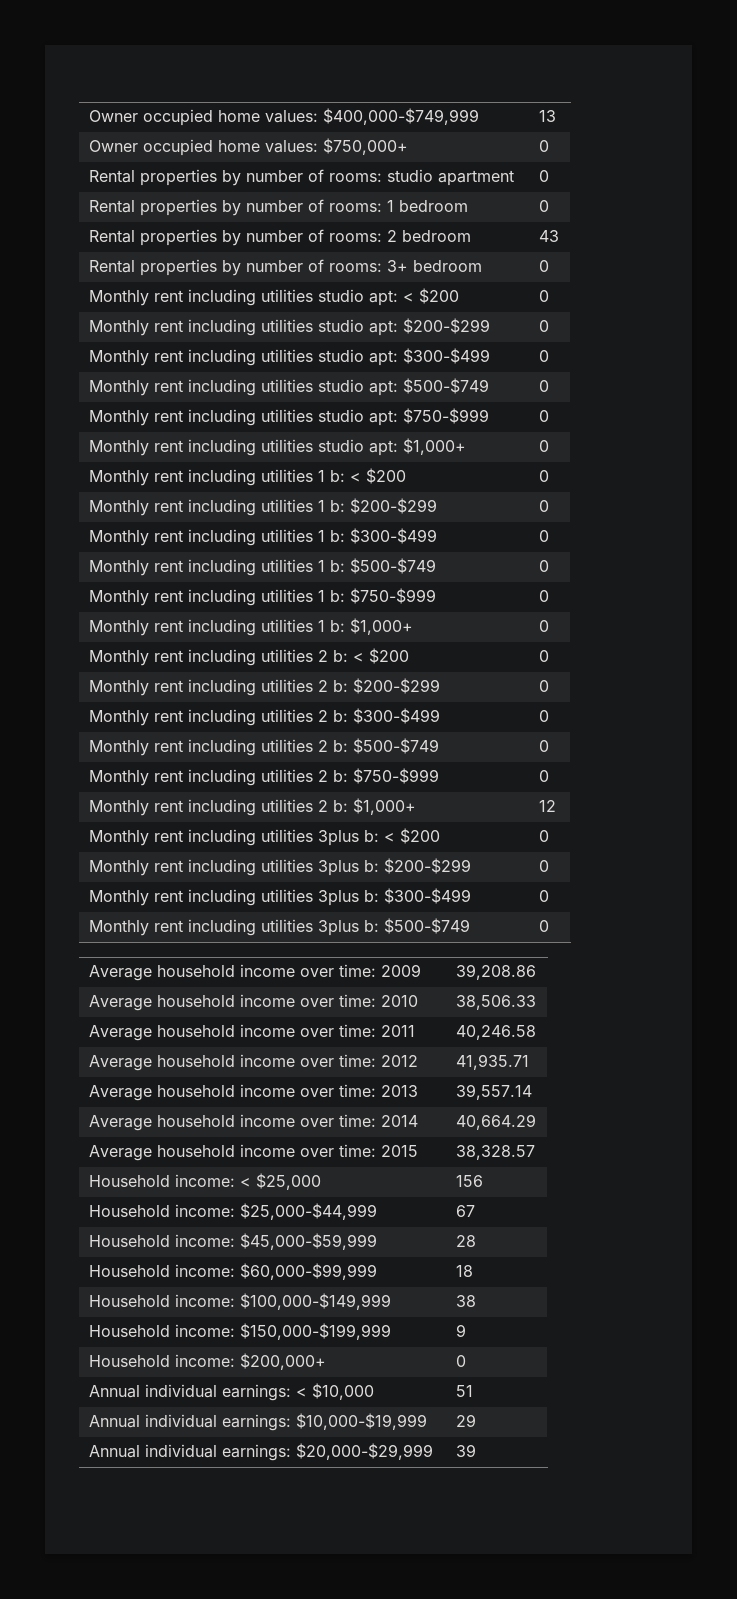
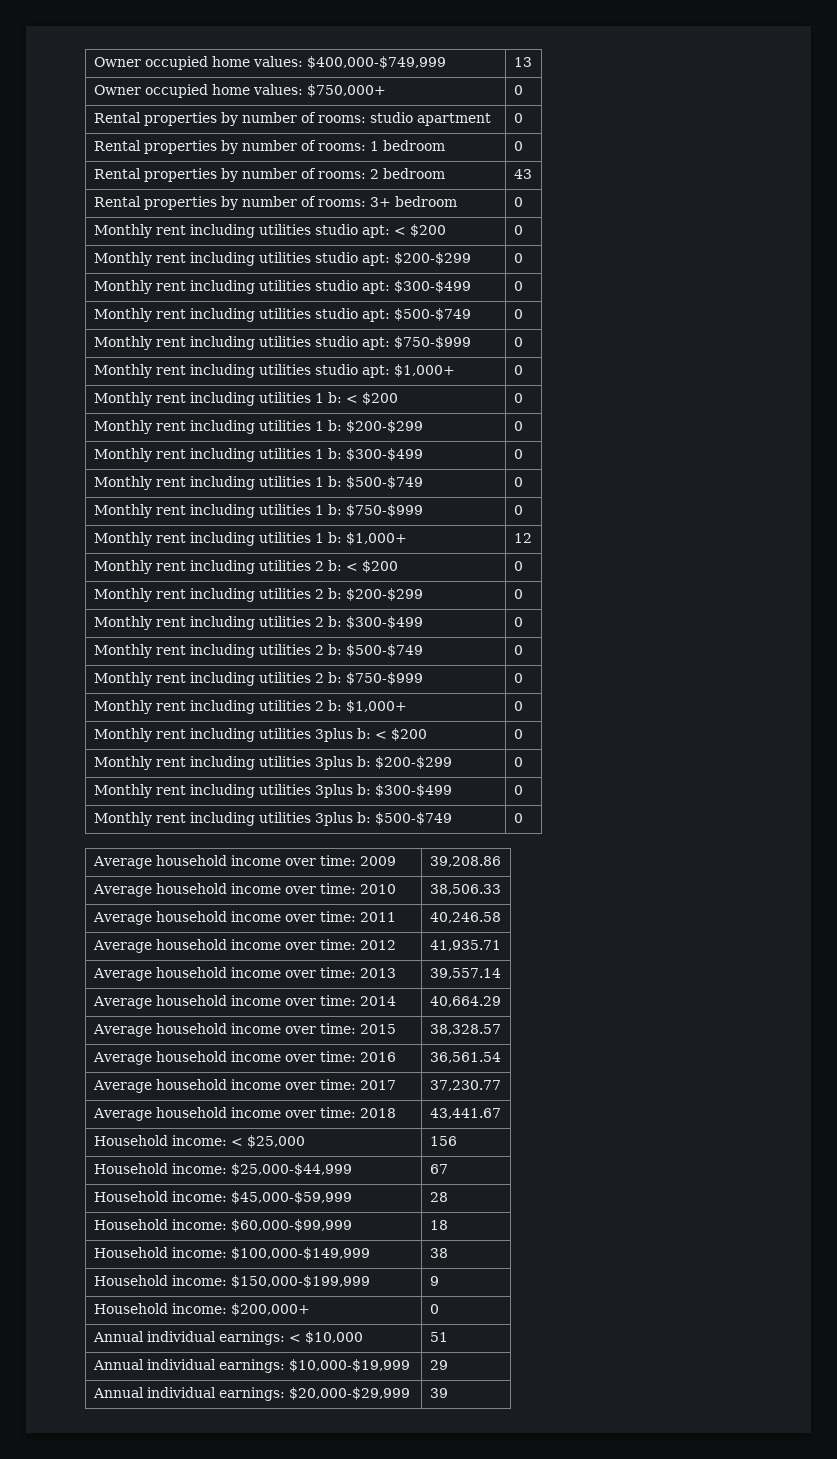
[539,620,550,632] 0 -> [513,533,532,543] 12
[539,800,557,812] 12 -> [513,701,523,711] 0
(536, 1152) none -> [92,1051,396,1065] [429,1052,501,1063] [92,1079,396,1093] [429,1080,501,1091] [92,1107,396,1121] [429,1108,501,1119] // Average household income over time: 2016 | 36,561.54 // Average household income over time: 2017 | 37,230.77 // Average household income over time: 2018 | 43,441.67

